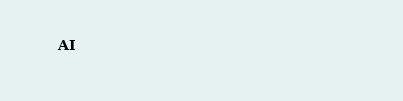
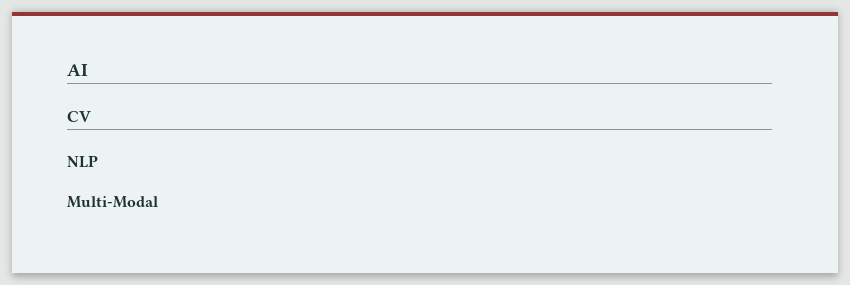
(76, 45) none -> [67,111,91,122] [67,155,98,168] [67,196,158,208] // CV // NLP // Multi-Modal

